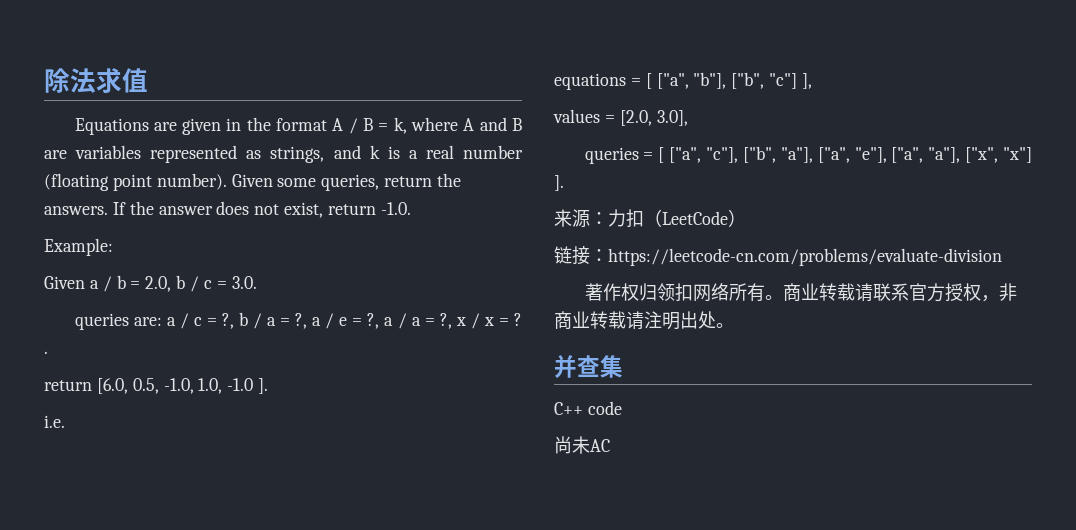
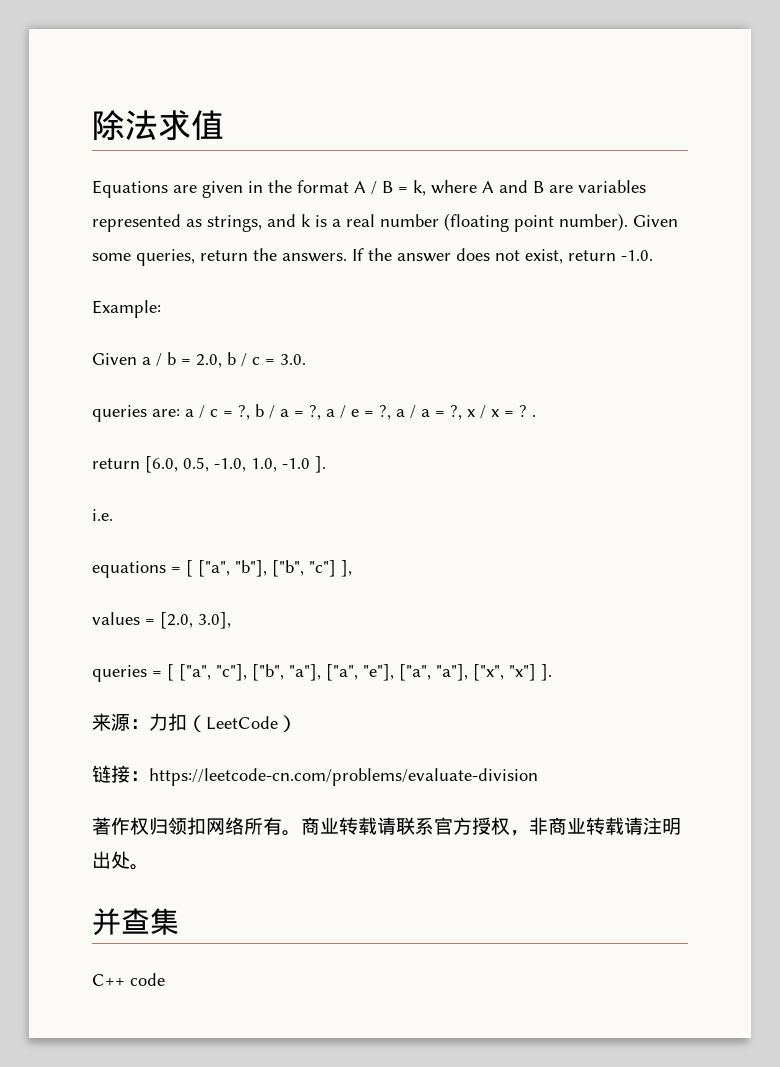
[554,436,610,454] // 尚未AC -> (165, 979) none

